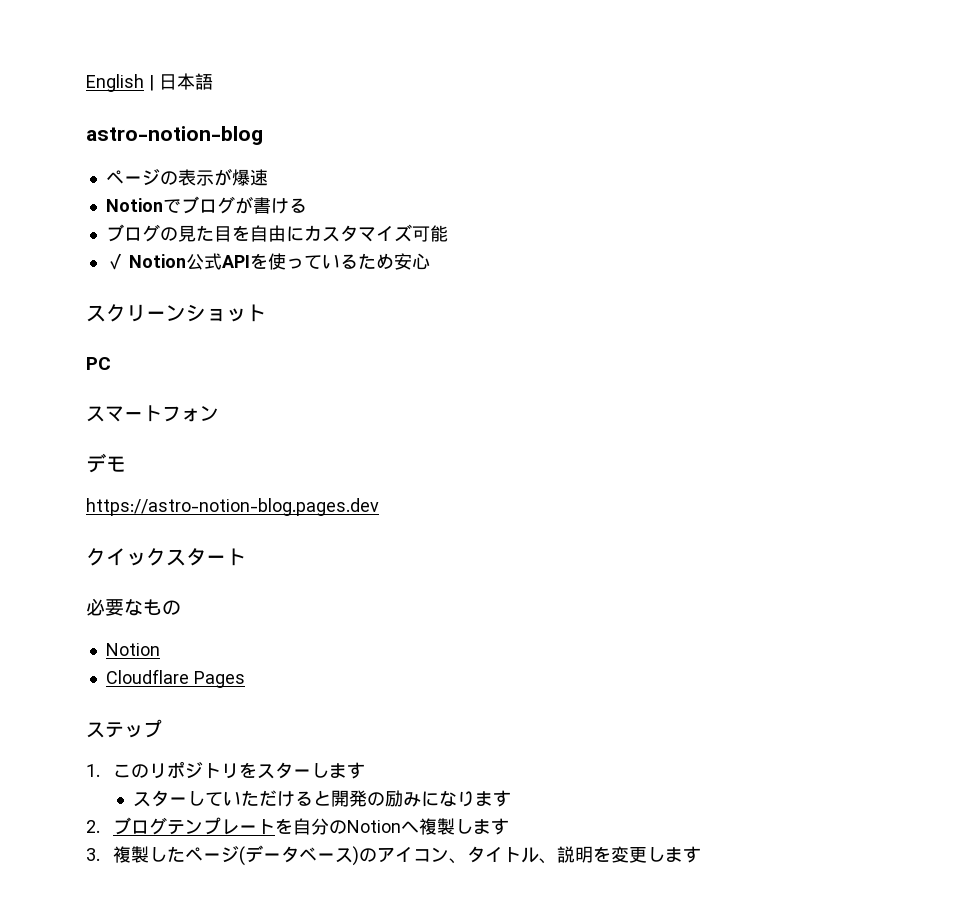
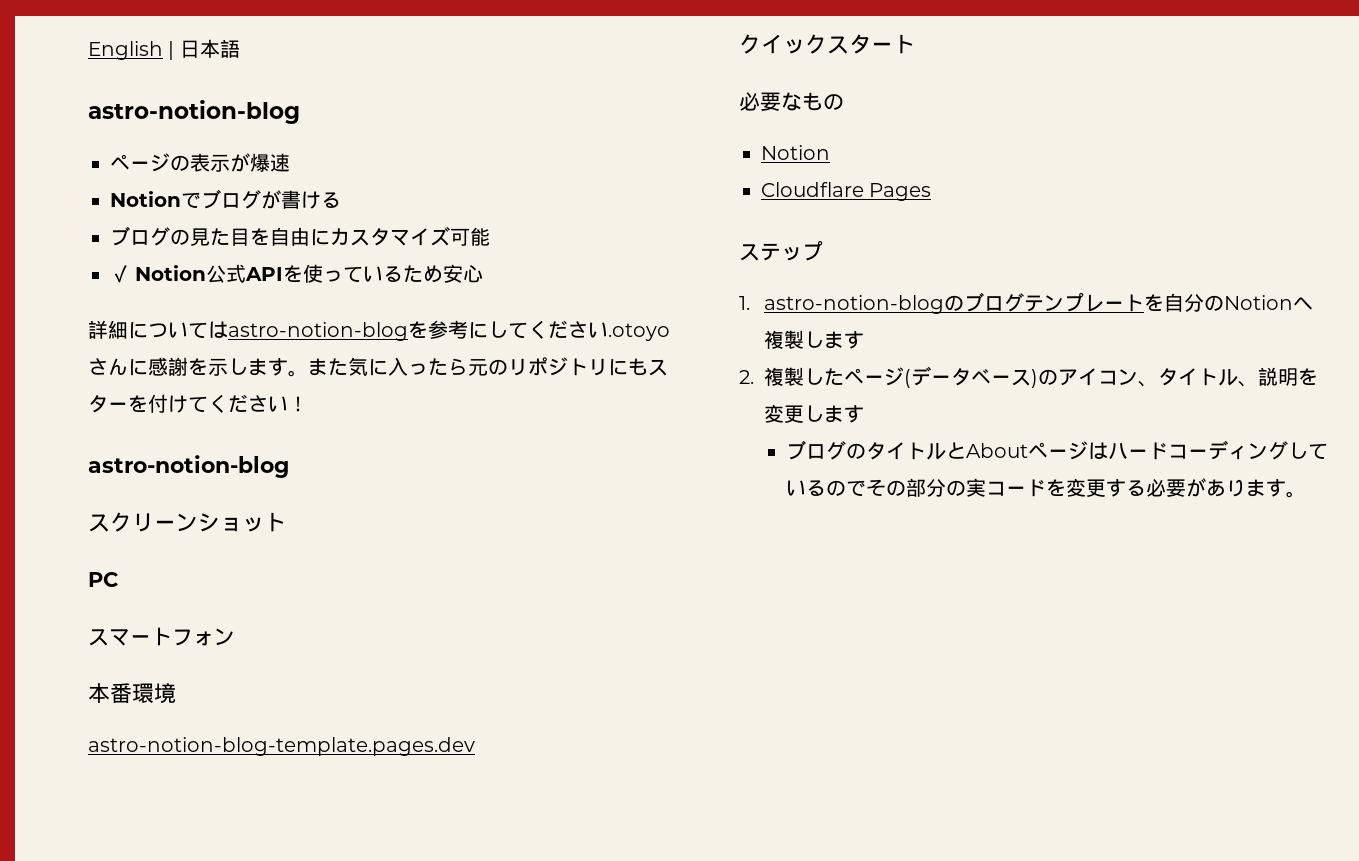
(430, 261) none -> [88,320,670,341] [88,357,668,377] [88,394,308,413] [88,455,289,478] // 詳細についてはastro-notion-blogを参考にしてください.otoyoさんに感謝を示します。また気に入ったら元のリポジトリにもスターを付けてください！ // astro-notion-blog
[86,453,126,473] [86,498,379,516] デモ // https://astro-notion-blog.pages.dev -> [88,683,176,704] [88,737,475,756] 本番環境 // astro-notion-blog-template.pages.dev
[113,761,366,779] [133,790,512,807] [86,820,100,833] このリポジトリをスターします // スターしていただけると開発の励みになります // 2. -> [764,295,965,314] astro-notion-blogの
[86,848,100,861] 3. -> [739,370,754,384] 2.
(702, 854) none -> [786,440,1329,460] [786,478,1307,498] // ブログのタイトルとAboutページはハードコーディングしているのでその部分の実コードを変更する必要があります。

